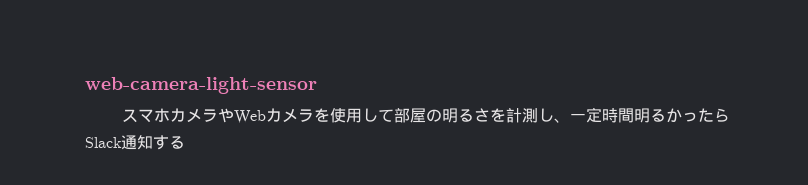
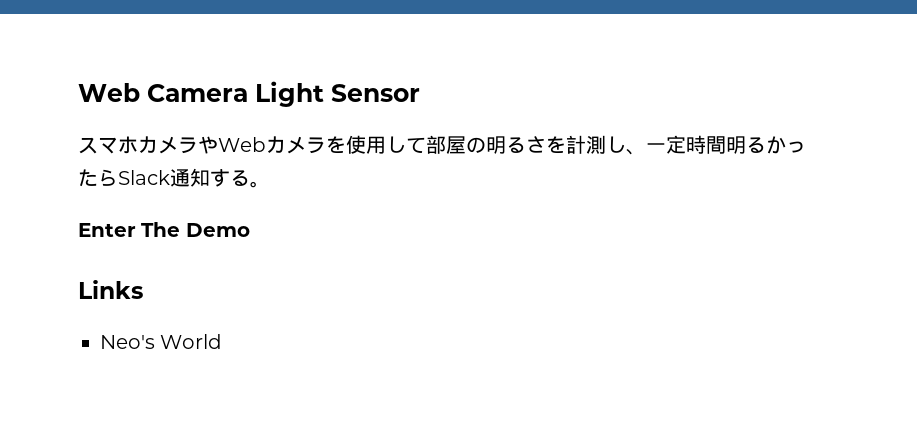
[85,77,317,94] web-camera-light-sensor -> [78,81,420,107] Web Camera Light Sensor
(185, 142) none -> [250,181,270,188] [78,222,250,237] [78,280,143,299] [100,334,223,349] 。 // Enter The Demo // Links // Neo's World

